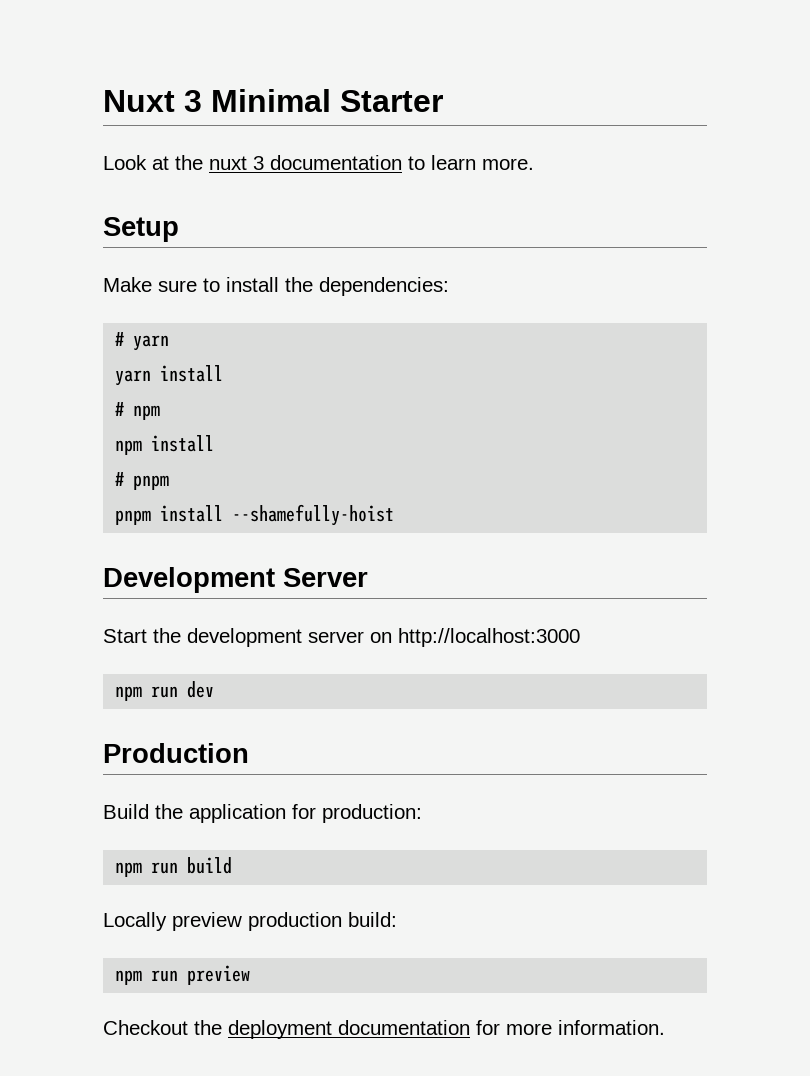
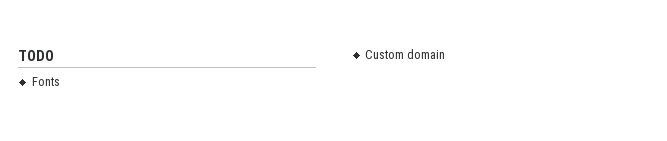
[103,89,443,112] [103,155,534,170] [103,217,179,242] [103,277,449,296] [115,332,170,351] [115,365,224,386] [115,402,161,420] [115,435,215,455] [115,472,170,490] [115,504,395,526] [103,567,368,593] [103,628,580,647] [115,681,215,701] [103,743,249,763] [103,804,422,823] [115,857,233,877] [103,912,397,931] [115,965,251,985] [103,1020,665,1039] Nuxt 3 Minimal Starter // Look at the nuxt 3 documentation to learn more. // Setup // Make sure to install the dependencies: // # yarn // yarn install // # npm // npm install // # pnpm // pnpm install --shamefully-hoist // Development Server // Start the development server on http://localhost:3000 // npm run dev // Production // Build the application for production: // npm run build // Locally preview production build: // npm run preview // Checkout the deployment documentation for more information. -> [18,50,54,61] [31,77,60,86] [364,49,446,59] TODO // Fonts // Custom domain

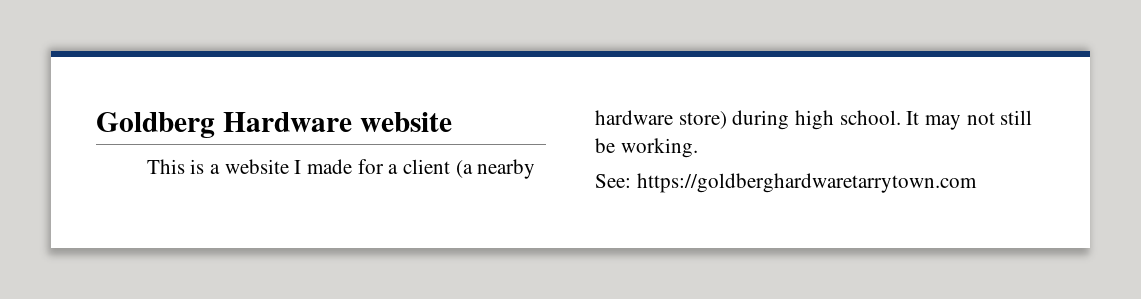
[18,50,54,61] [31,77,60,86] [364,49,446,59] TODO // Fonts // Custom domain -> [96,112,452,138] [146,159,536,179] [595,110,1033,130] [595,138,698,158] [595,173,977,193] Goldberg Hardware website // This is a website I made for a client (a nearby hardware store) during high school. It may not still be working. // See: https://goldberghardwaretarrytown.com

